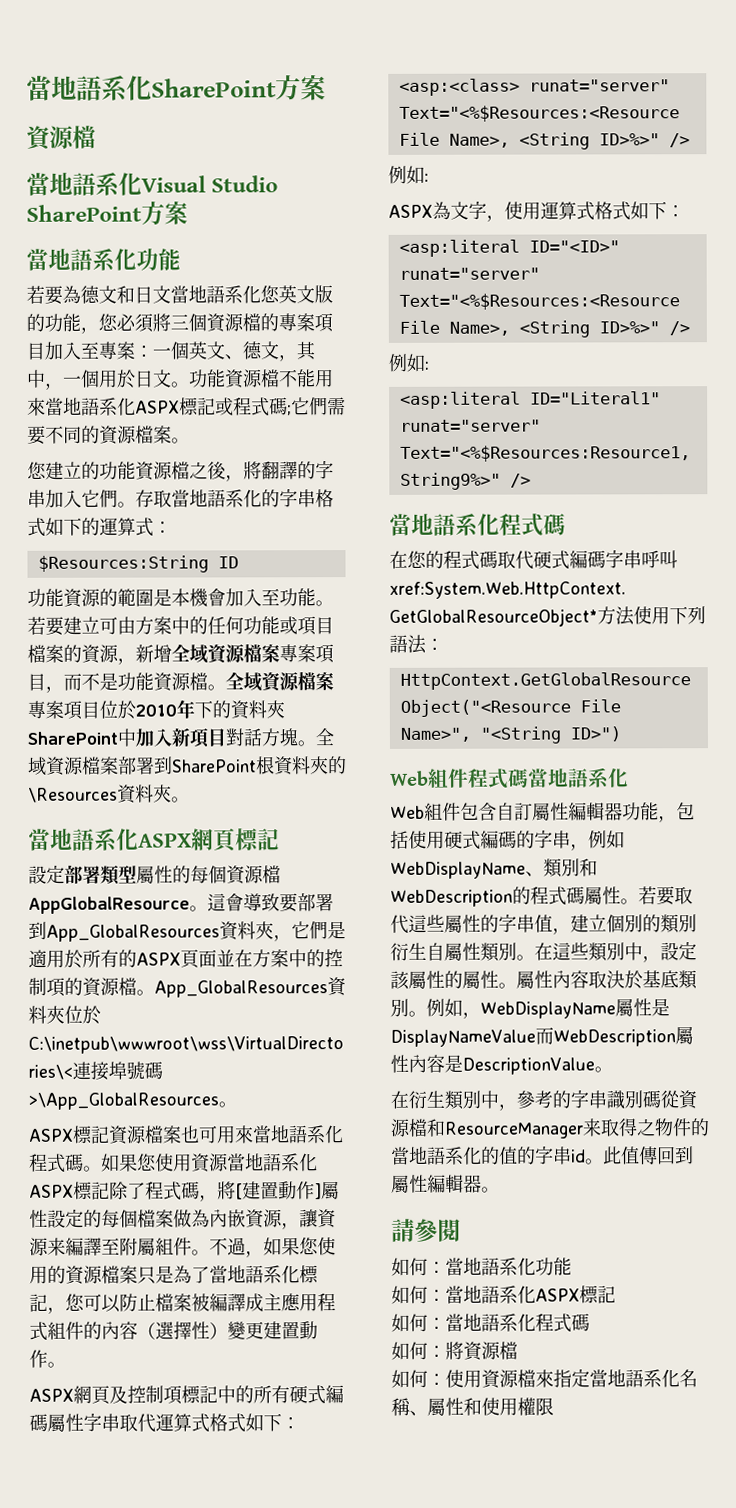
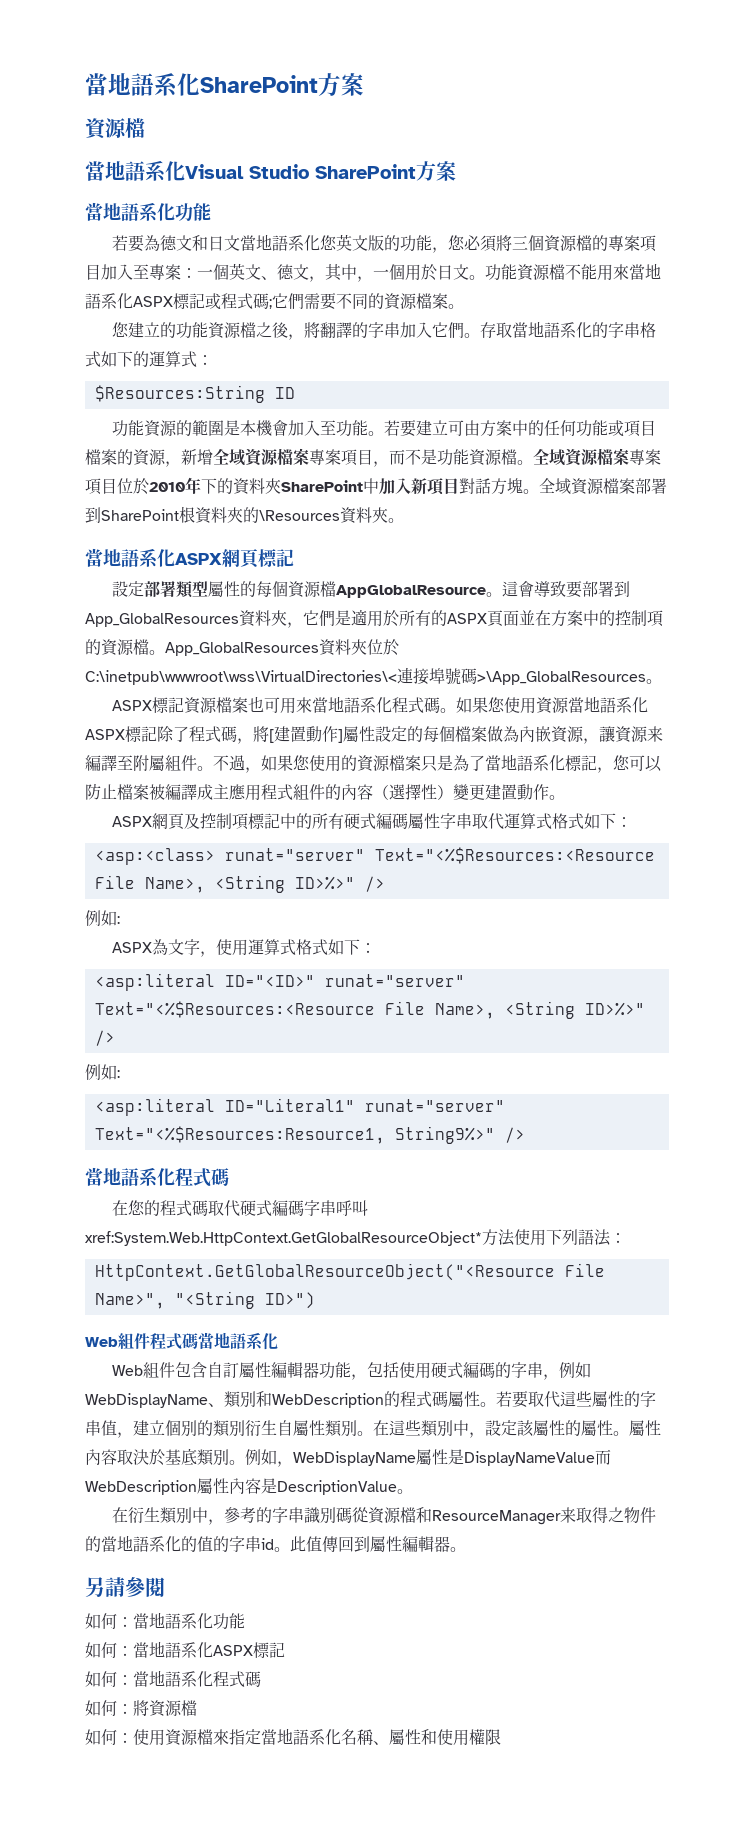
(500, 1189) none -> [85,1577,105,1597] 另

